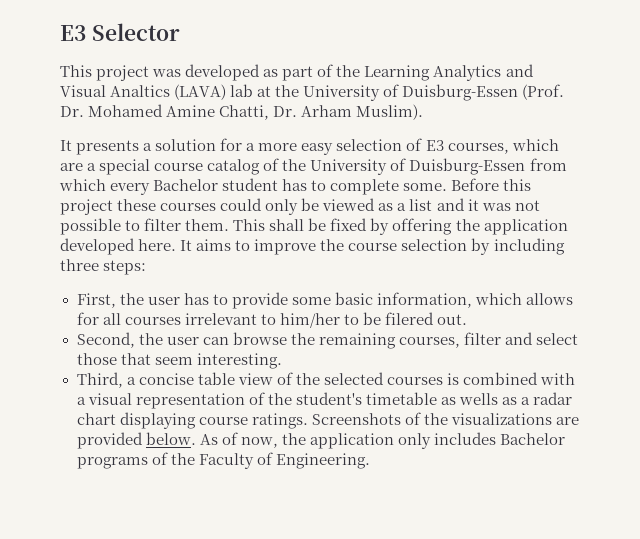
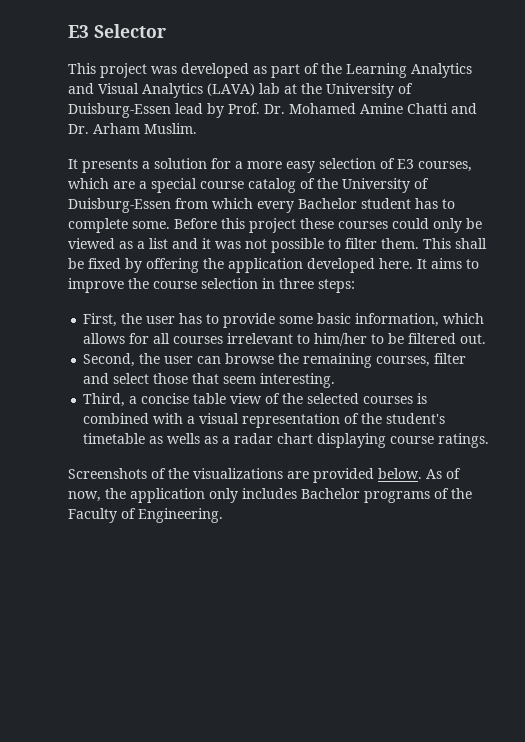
[110,85,171,97] Analtics -> [142,83,203,98] Analytics
[522,84,565,100] (Prof. -> [175,103,260,118] lead by Prof.
[219,105,270,120] Chatti, -> [407,103,477,114] Chatti and
[356,104,424,120] Muslim). -> [144,123,197,134] Muslim.
[471,238,565,255] by including -> [262,278,275,289] in
[384,312,434,325] filered -> [408,333,457,344] filtered
(308, 421) none -> (490, 440) //

